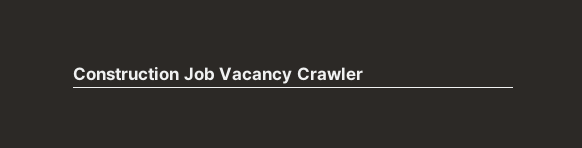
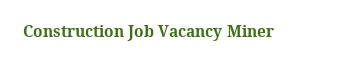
[297,67,364,81] Crawler -> [226,25,274,37] Miner

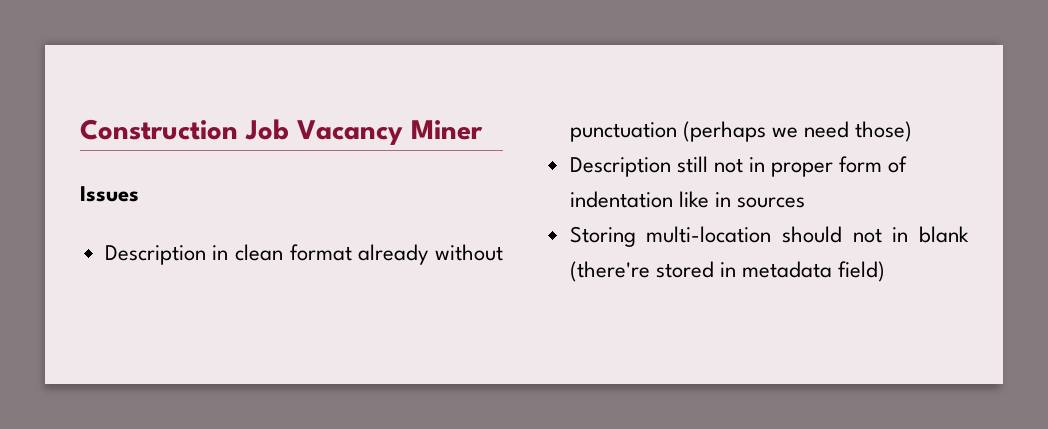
(274, 31) none -> [80,186,139,202] [104,244,503,265] [569,121,913,142] [569,156,908,177] [569,191,805,208] [569,226,969,247] [569,261,886,282] // Issues // Description in clean format already without punctuation (perhaps we need those) // Description still not in proper form of indentation like in sources // Storing multi-location should not in blank (there're stored in metadata field)

